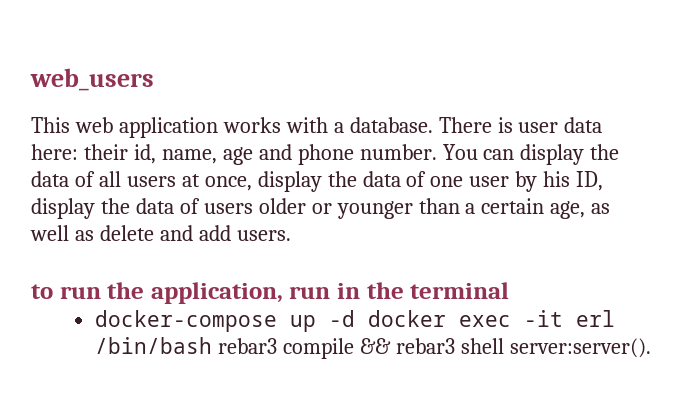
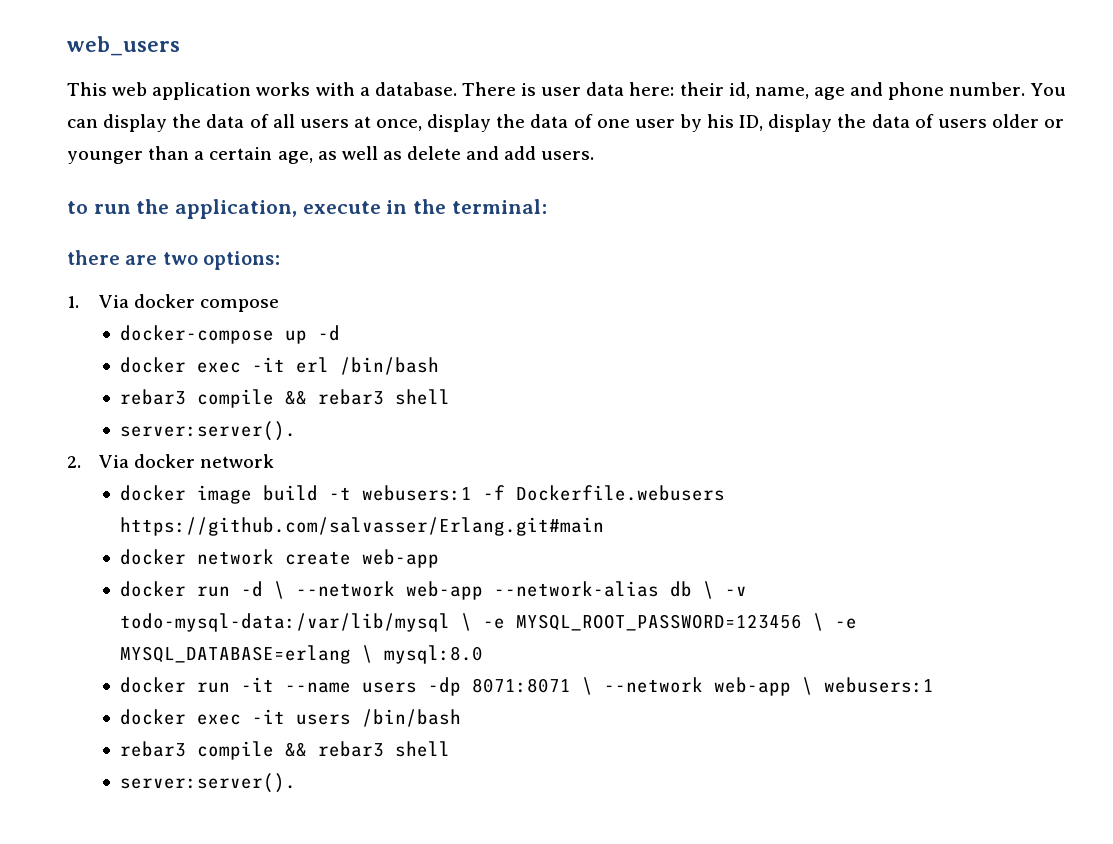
[289,286,331,299] run -> [302,201,381,214] execute
[410,282,510,299] terminal -> [451,199,547,214] [67,250,281,270] [67,294,280,312] terminal: // there are two options: // 1. Via docker compose
(356, 318) none -> (340, 333) //
[217,338,651,359] rebar3 compile && rebar3 shell server:server(). -> [119,389,450,408] [119,421,296,441] [67,454,275,468] [119,485,725,504] [119,517,604,536] [119,549,439,568] [119,581,747,600] [119,613,857,632] [119,645,483,664] [119,677,934,696] [119,709,461,727] [119,741,450,760] [119,773,296,793] // rebar3 compile && rebar3 shell // server:server(). // 2. Via docker network // docker image build -t webusers:1 -f Dockerfile.webusers https://github.com/salvasser/Erlang.git#main // docker network create web-app // docker run -d \ --network web-app --network-alias db \ -v todo-mysql-data:/var/lib/mysql \ -e MYSQL_ROOT_PASSWORD=123456 \ -e MYSQL_DATABASE=erlang \ mysql:8.0 // docker run -it --name users -dp 8071:8071 \ --network web-app \ webusers:1 // docker exec -it users /bin/bash // rebar3 compile && rebar3 shell // server:server().

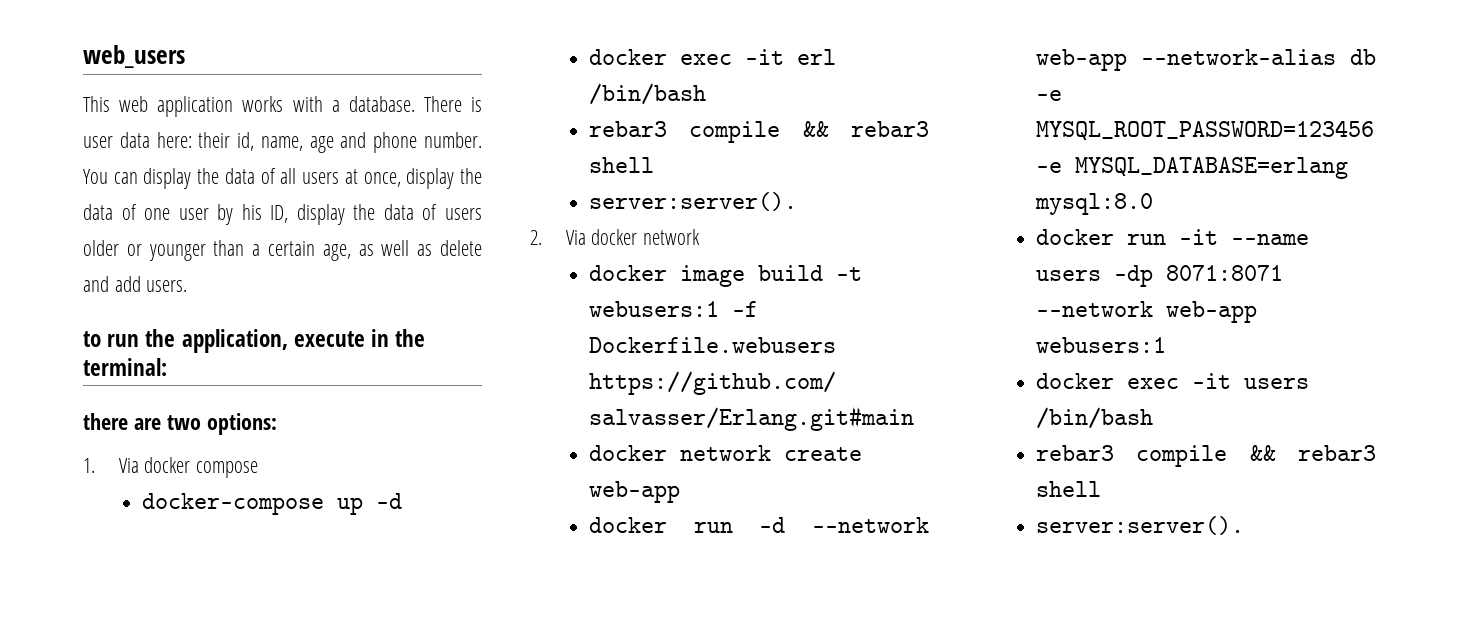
[273,581,285,599] \ -> (786, 525) none
[702,581,747,599] [119,613,472,632] \ -v todo-mysql-data:/var/lib/mysql \ -> (1376, 57) none
[812,613,824,631] \ -> (1374, 130) none
[361,645,373,663] \ -> (1348, 168) none
[581,677,813,696] \ --network web-app \ -> [1035,301,1257,323] --network web-app

